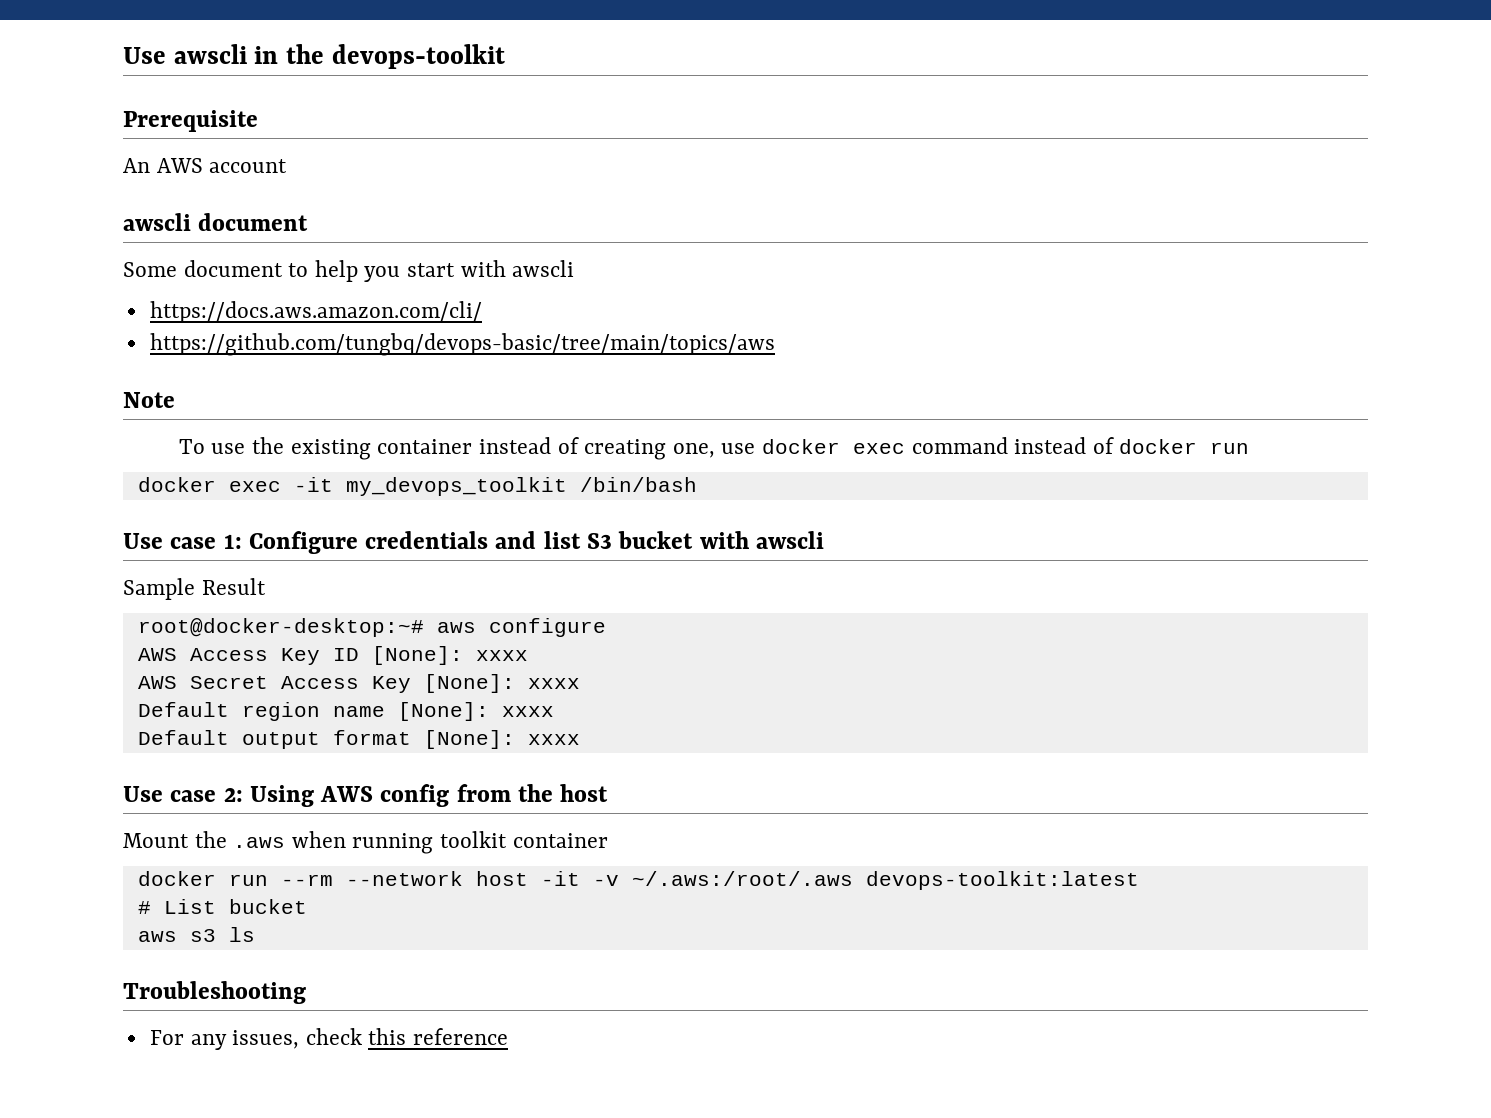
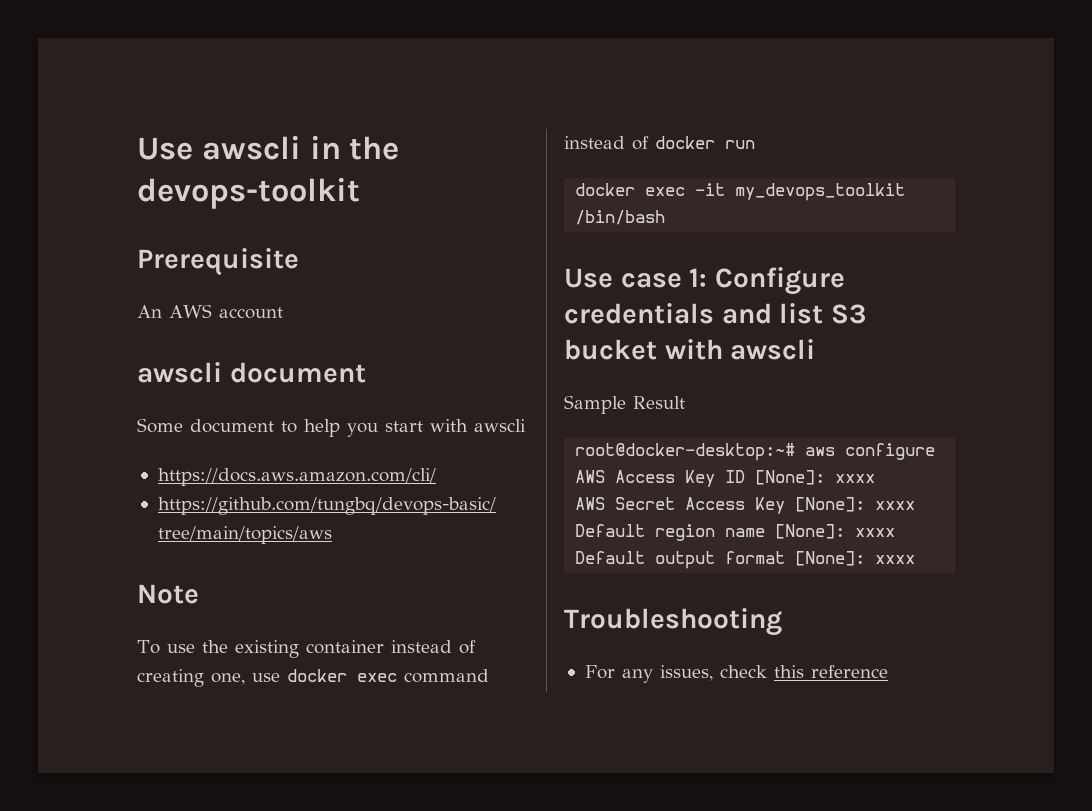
[123,784,609,807] [123,831,608,854] [137,871,1139,890] [137,899,307,914] [137,927,255,942] // Use case 2: Using AWS config from the host // Mount the .aws when running toolkit container // docker run --rm --network host -it -v ~/.aws:/root/.aws devops-toolkit:latest // # List bucket // aws s3 ls -> (916, 559) none

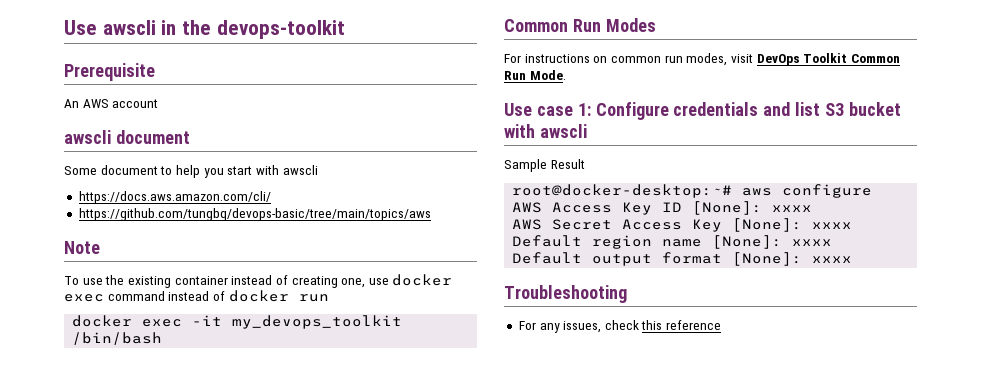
(666, 217) none -> [504,18,656,32] [504,53,900,66] [504,70,566,80] // Common Run Modes // For instructions on common run modes, visit DevOps Toolkit Common Run Mode.

